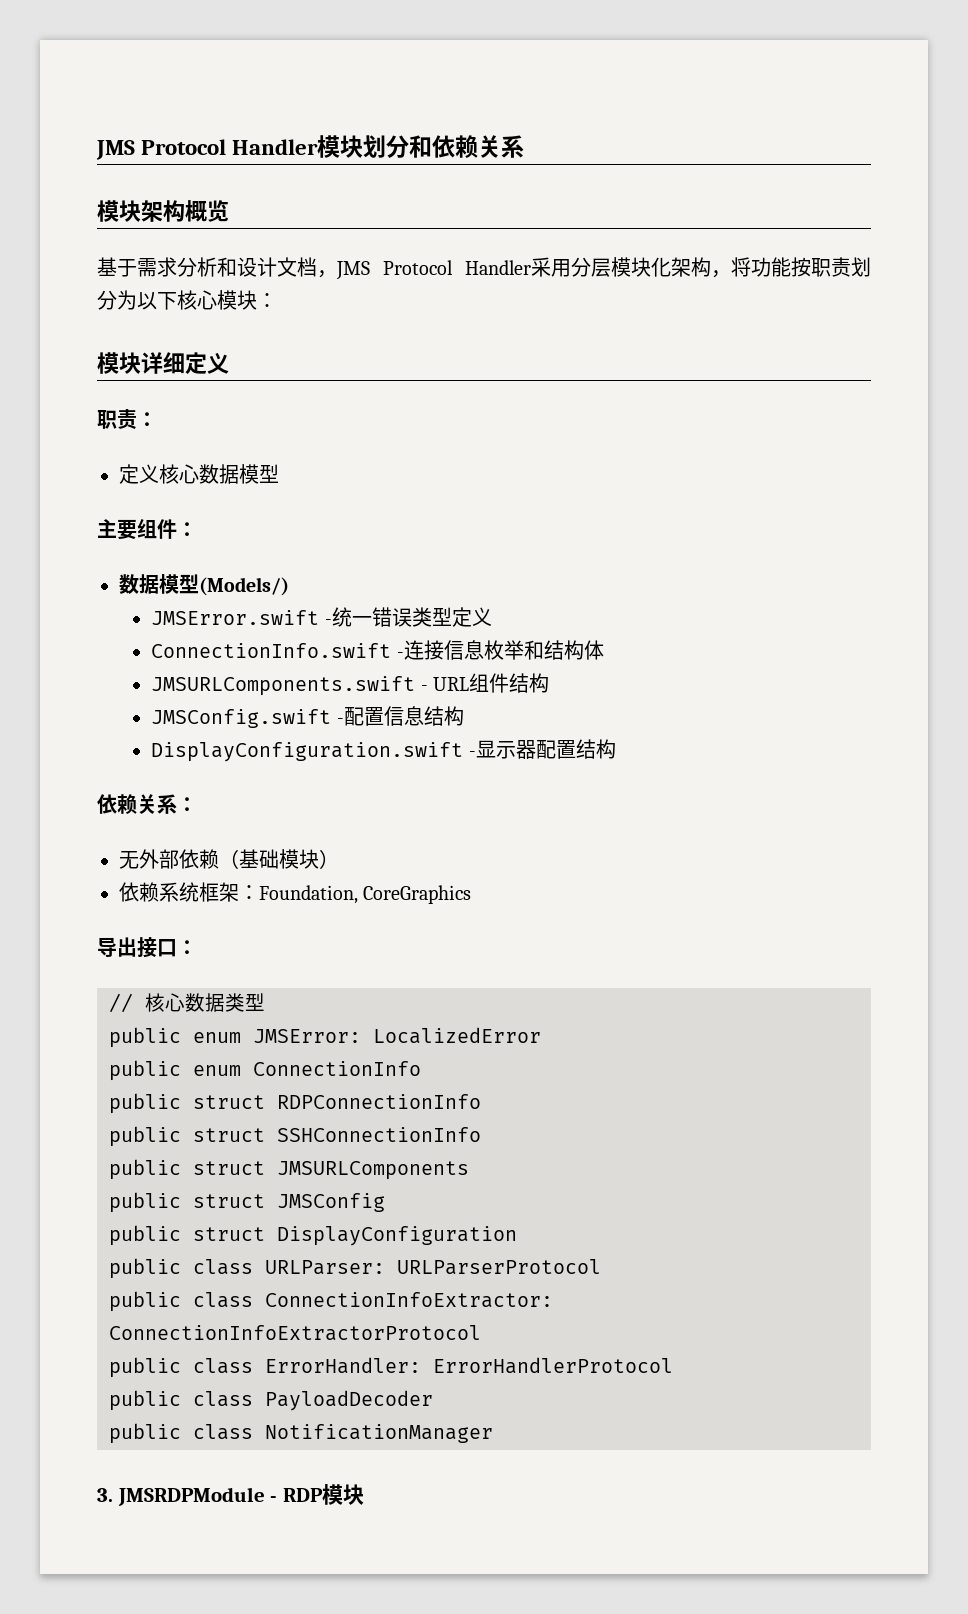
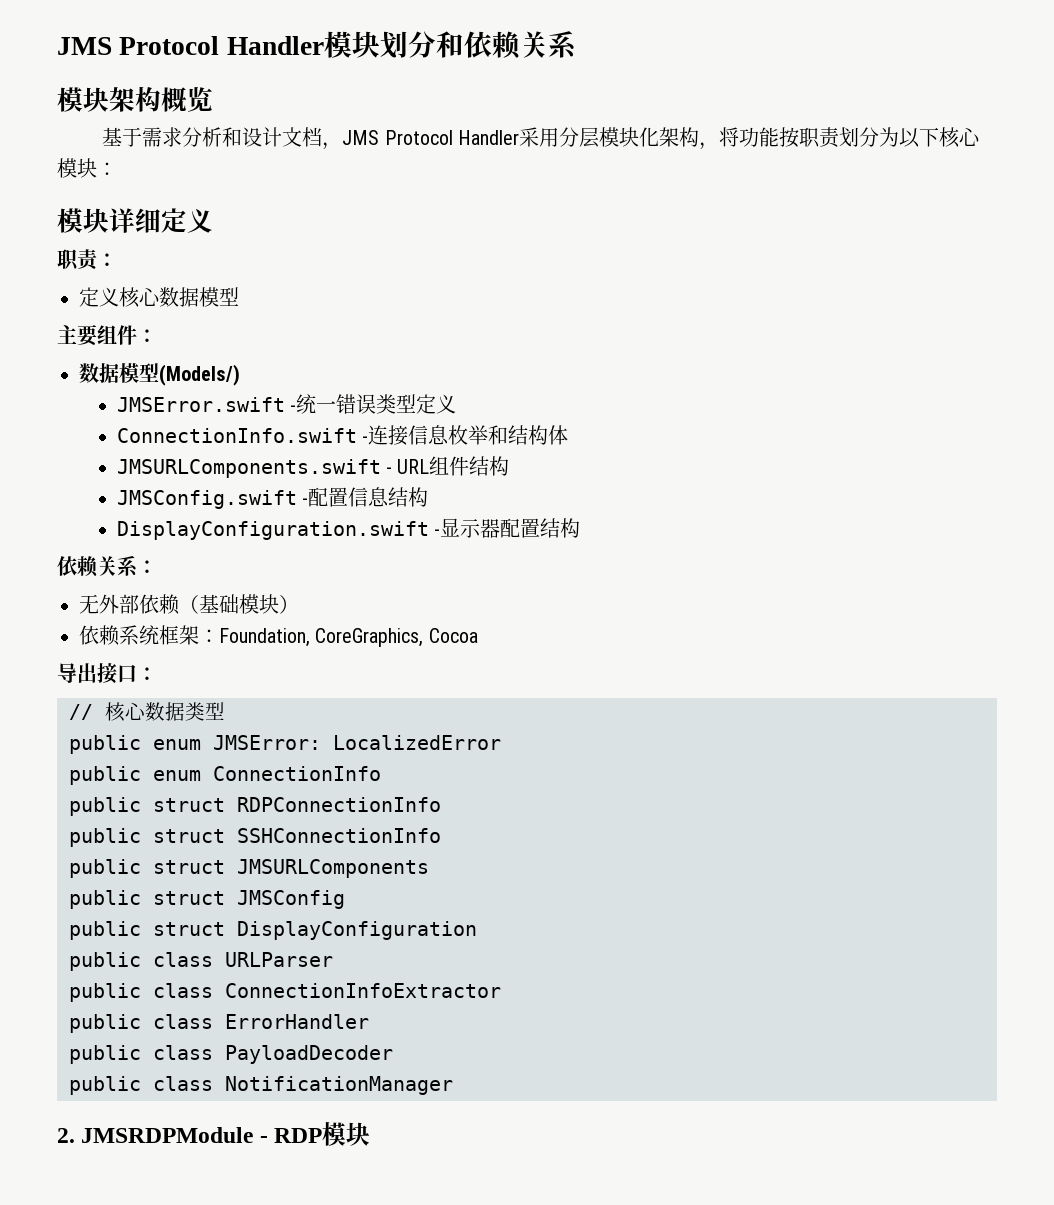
[363,885,472,904] CoreGraphics -> [315,628,478,647] CoreGraphics, Cocoa
[265,1259,601,1275] [109,1291,553,1312] [109,1325,481,1341] [109,1357,673,1378] URLParser: URLParserProtocol // public class ConnectionInfoExtractor: ConnectionInfoExtractorProtocol // public class ErrorHandler: ErrorHandlerProtocol -> [225,952,333,967] [69,983,501,1002] [69,1014,369,1033] URLParser // public class ConnectionInfoExtractor // public class ErrorHandler
[97,1488,113,1502] 3. -> [57,1128,75,1143] 2.

